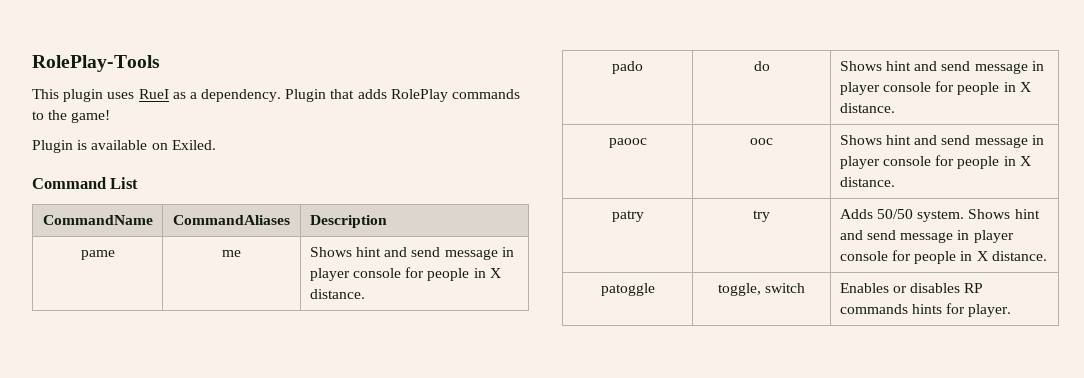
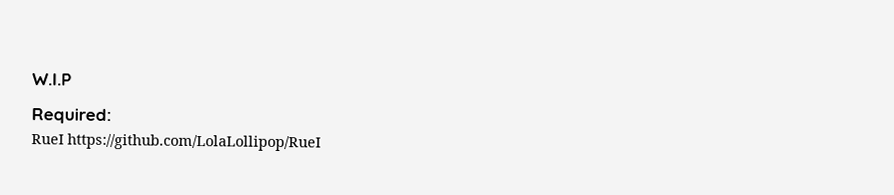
[32,55,160,72] [32,89,521,102] [32,110,111,123] [32,140,216,153] [32,177,139,189] [42,215,153,225] [173,215,290,225] [309,215,387,228] [80,250,115,260] [222,250,241,257] [309,247,514,260] [309,267,501,281] [309,289,365,299] [612,61,643,74] [753,61,770,71] [839,61,1044,74] [839,81,1031,95] [839,103,895,113] [608,138,647,148] [750,138,773,145] [839,135,1044,148] [839,155,1031,169] [839,177,895,187] [611,210,644,222] [753,210,770,222] [839,209,1040,222] [839,230,1014,243] [839,250,1047,264] [600,283,655,296] [717,283,806,296] [839,283,984,293] [839,303,1012,317] RolePlay-Tools // This plugin uses RueI as a dependency. Plugin that adds RolePlay commands to the game! // Plugin is available on Exiled. // Command List // CommandName | CommandAliases | Description // pame | me | Shows hint and send message in player console for people in X distance. // pado | do | Shows hint and send message in player console for people in X distance. // paooc | ooc | Shows hint and send message in player console for people in X distance. // patry | try | Adds 50/50 system. Shows hint and send message in player console for people in X distance. // patoggle | toggle, switch | Enables or disables RP commands hints for player. -> [32,73,72,86] [31,108,112,125] [31,133,321,152] W.I.P // Required: // RueI https://github.com/LolaLollipop/RueI

